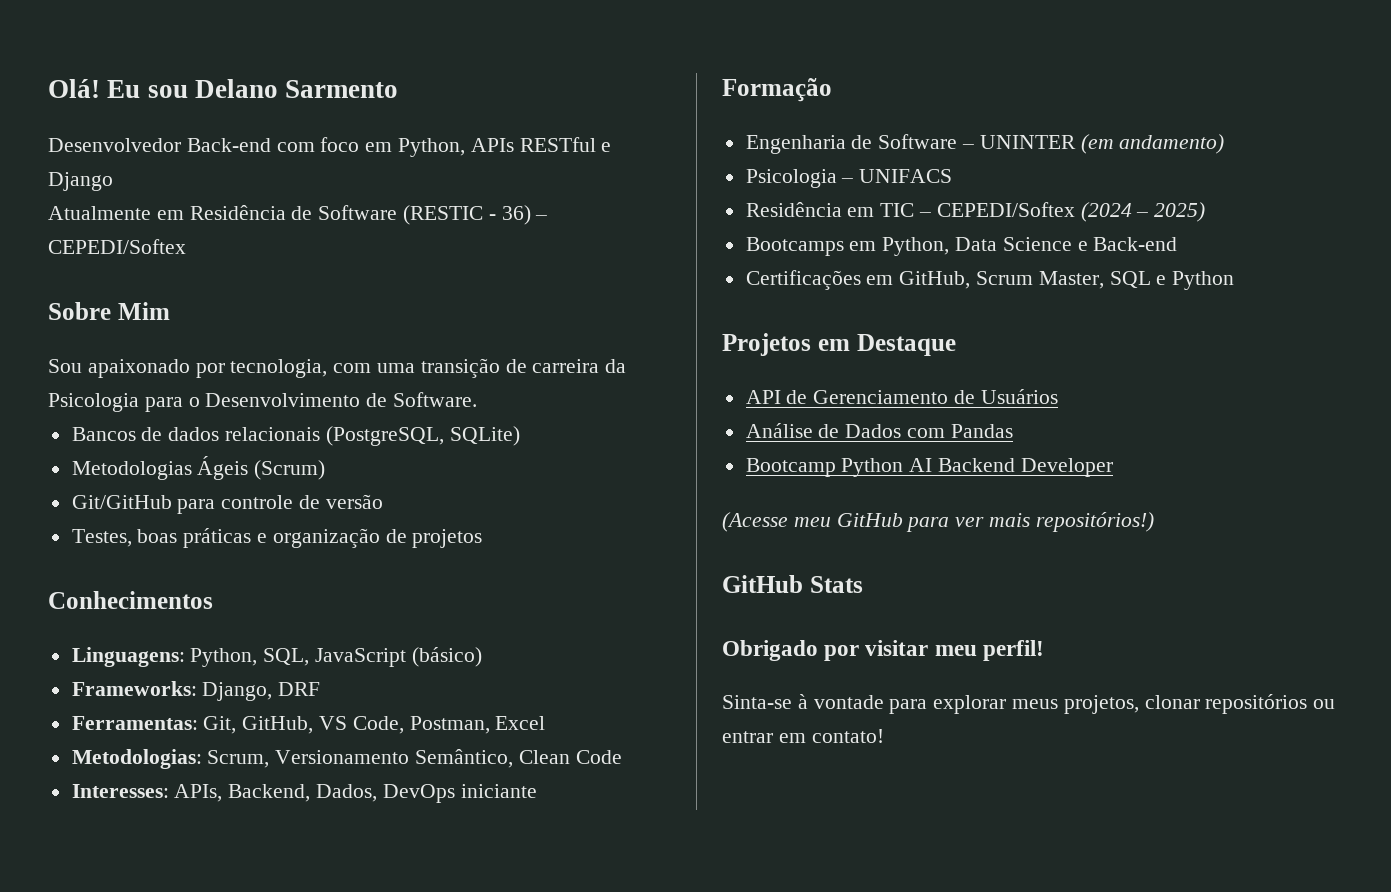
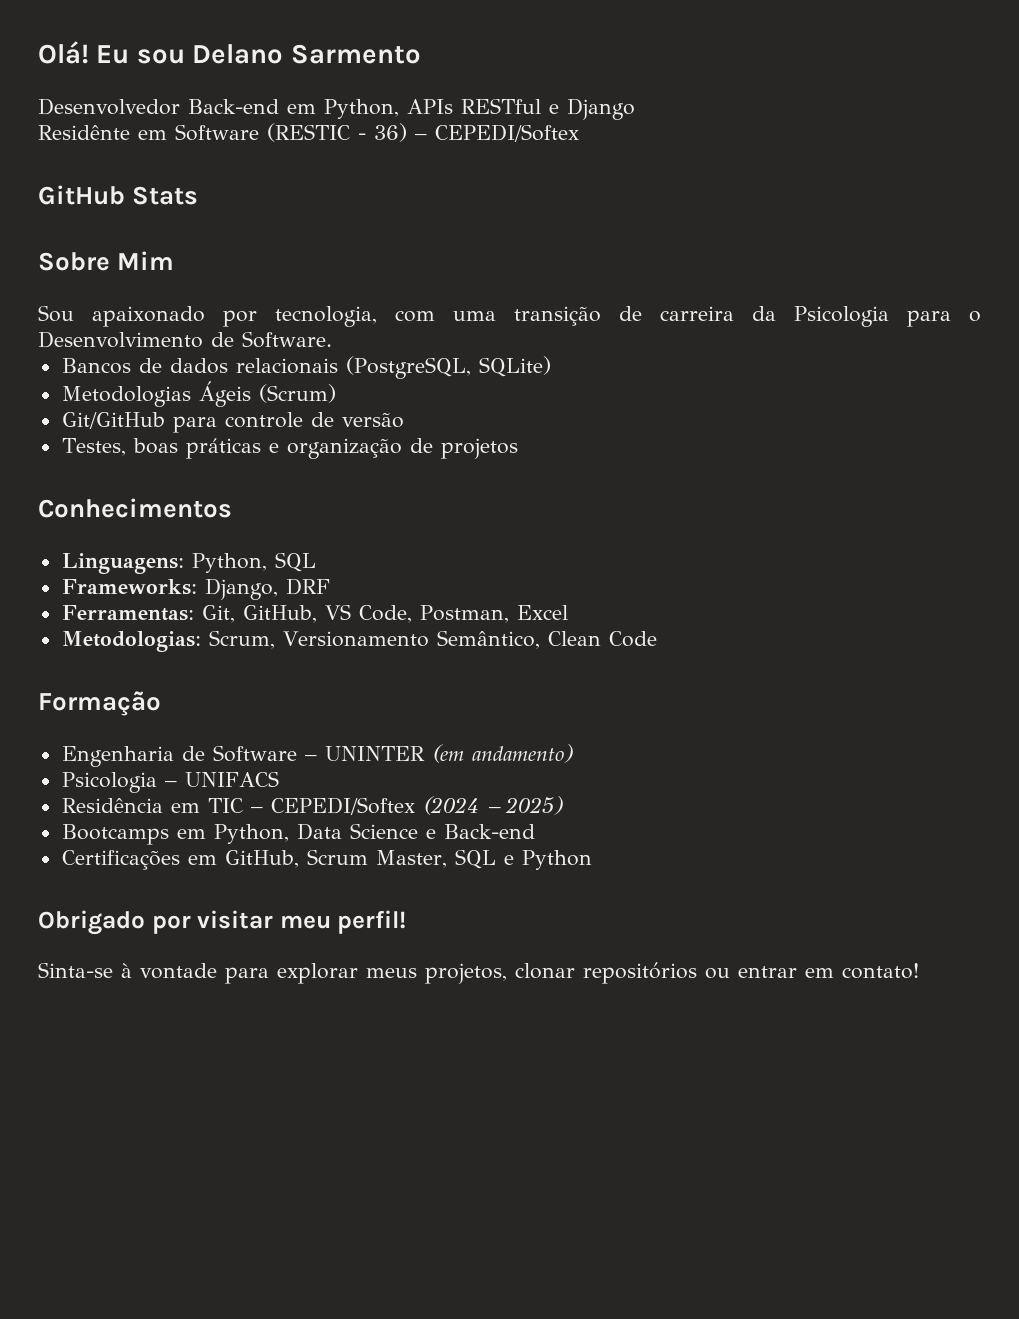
[276,137,360,152] com foco -> (279, 106) none
[48,205,313,220] Atualmente em Residência de -> [38,125,167,140] Residênte em
(186, 246) none -> [38,185,199,205] // GitHub Stats
[263,647,482,667] SQL, JavaScript (básico) -> [274,552,316,572] SQL
[71,784,537,803] // Interesses: APIs, Backend, Dados, DevOps iniciante -> (657, 639) none
[722,333,956,356] [745,389,1058,404] [745,423,1013,438] [745,458,1113,477] [722,512,1154,532] [722,575,863,593] // Projetos em Destaque // API de Gerenciamento de Usuários // Análise de Dados com Pandas // Bootcamp Python AI Backend Developer // (Acesse meu GitHub para ver mais repositórios!) // GitHub Stats -> (592, 860) none

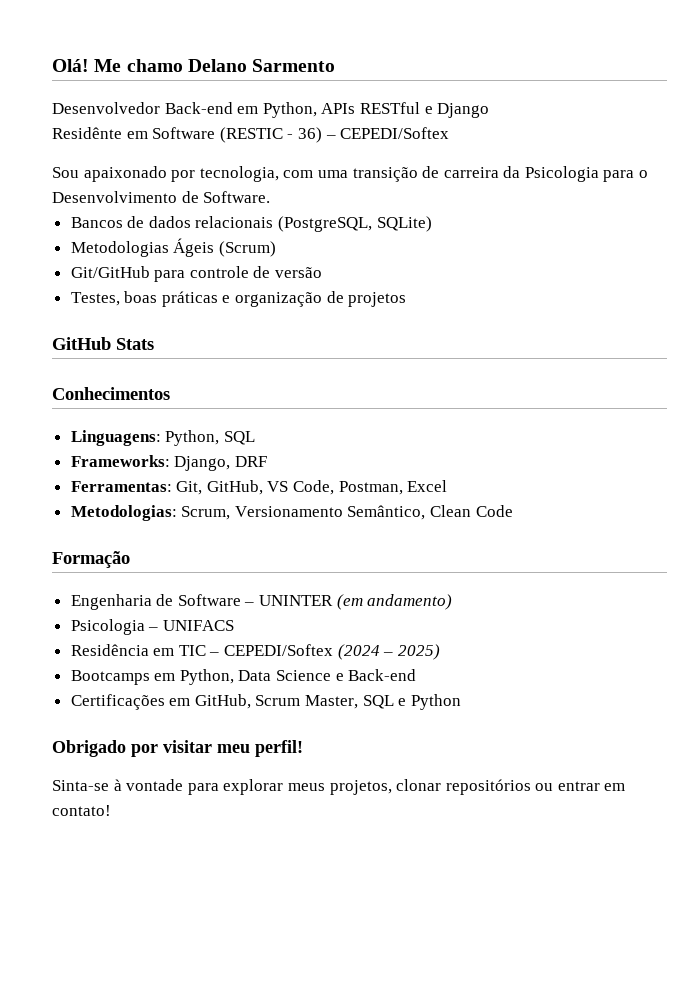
[96,45,185,64] Eu sou -> [94,59,183,72] Me chamo
[38,185,199,205] [38,251,175,271] // GitHub Stats // Sobre Mim -> (450, 133) none
(518, 448) none -> [52,337,154,350] // GitHub Stats

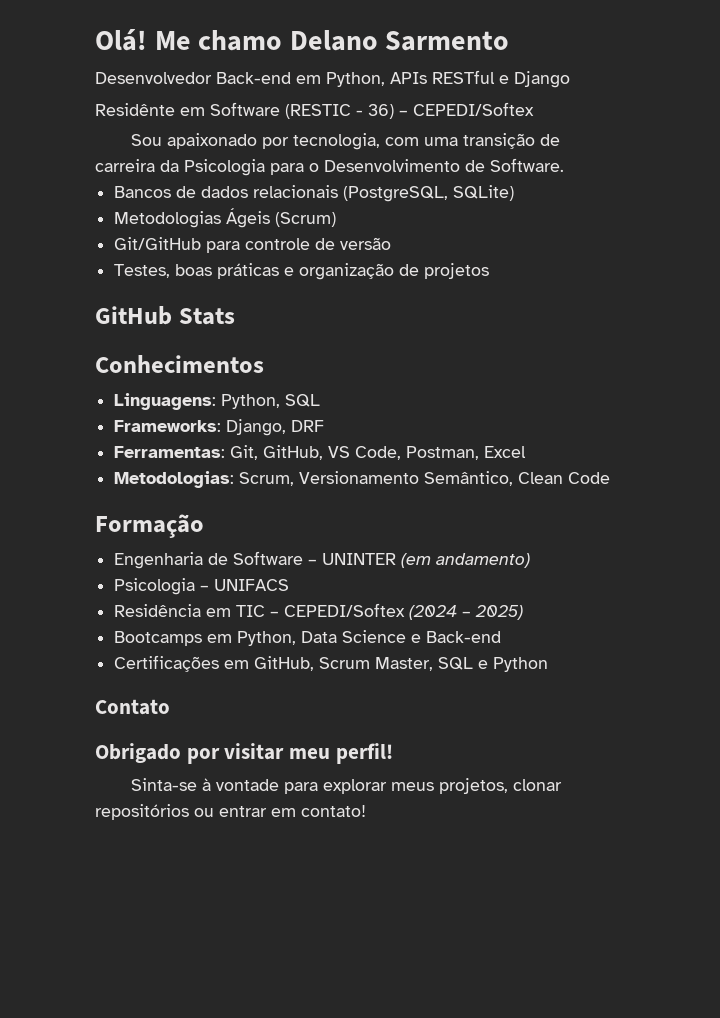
(461, 702) none -> [95,699,170,715] // Contato

